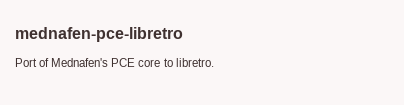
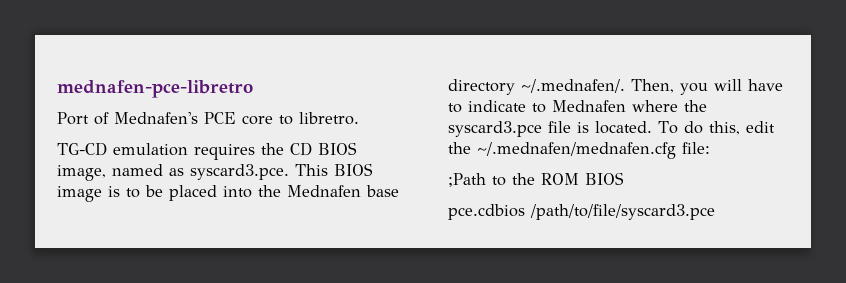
(214, 62) none -> [57,142,357,160] [57,163,373,181] [57,185,399,202] [448,79,783,95] [448,100,707,113] [448,121,775,137] [448,142,710,159] [448,172,624,187] [448,204,715,220] // TG-CD emulation requires the CD BIOS image, named as syscard3.pce. This BIOS image is to be placed into the Mednafen base directory ~/.mednafen/. Then, you will have to indicate to Mednafen where the syscard3.pce file is located. To do this, edit the ~/.mednafen/mednafen.cfg file: // ;Path to the ROM BIOS // pce.cdbios /path/to/file/syscard3.pce

